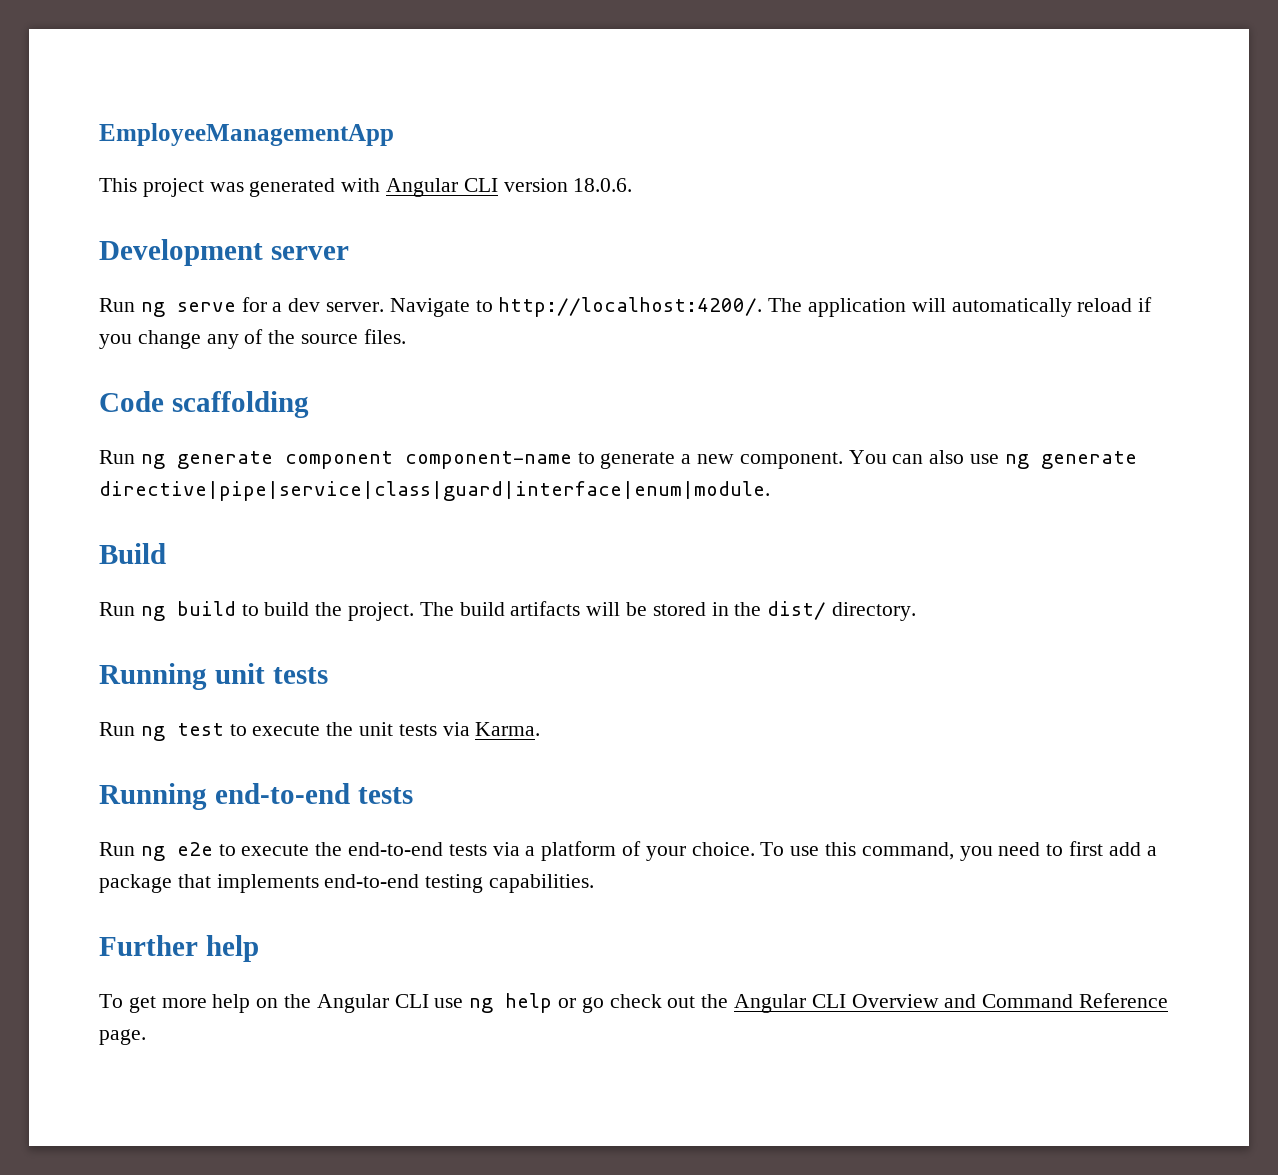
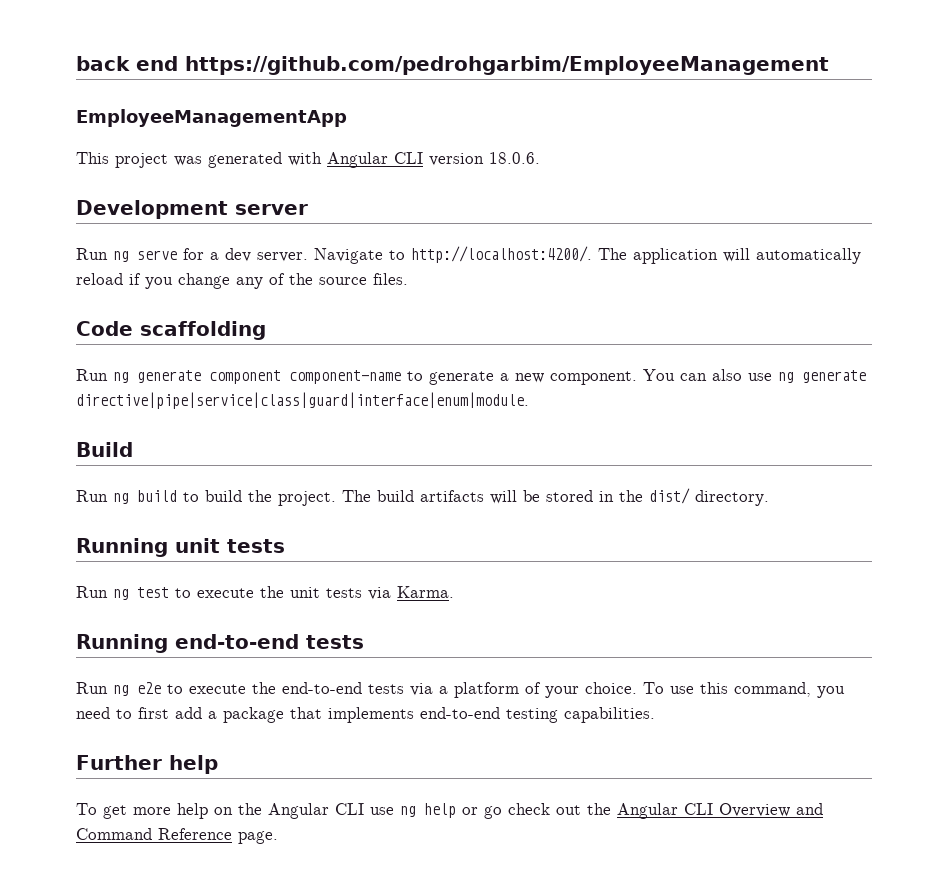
(99, 134) none -> [76,56,829,75] back end https://github.com/pedrohgarbim/EmployeeManagement //

